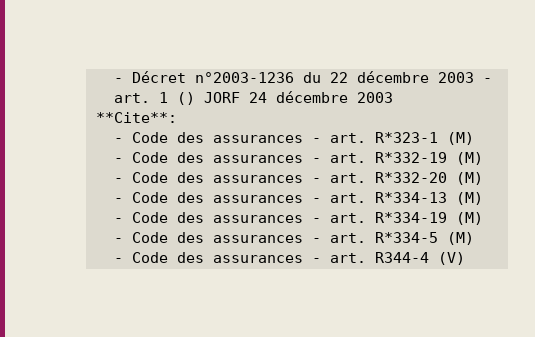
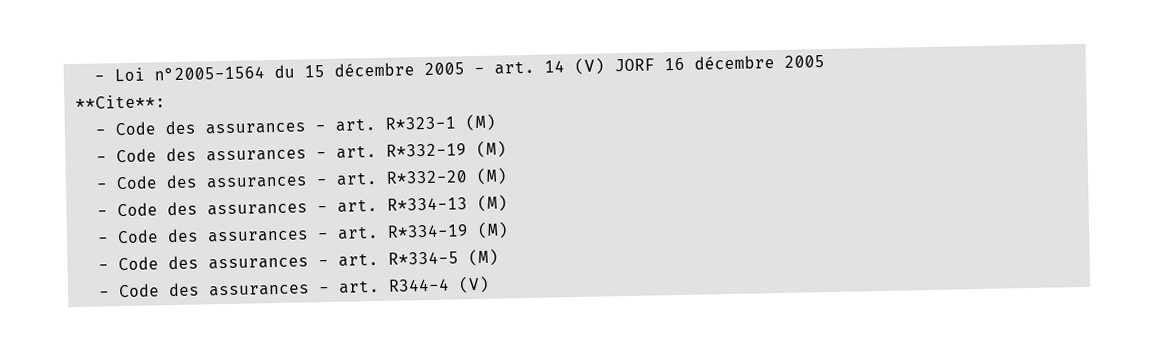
[113,71,492,83] [113,91,393,105] - Décret n°2003-1236 du 22 décembre 2003 - art. 1 () JORF 24 décembre 2003 -> [93,55,825,82] - Loi n°2005-1564 du 15 décembre 2005 - art. 14 (V) JORF 16 décembre 2005

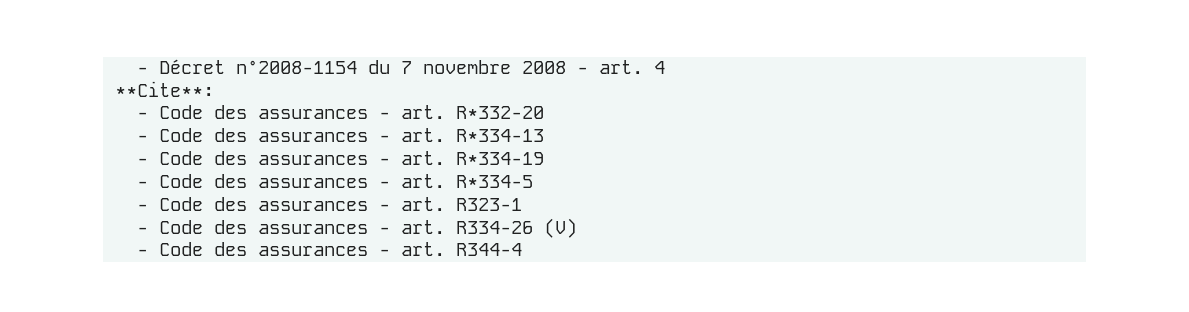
[93,55,825,82] [74,94,166,109] [94,113,497,136] [95,140,507,163] - Loi n°2005-1564 du 15 décembre 2005 - art. 14 (V) JORF 16 décembre 2005 // **Cite**: // - Code des assurances - art. R*323-1 (M) // - Code des assurances - art. R*332-19 (M) -> [137,59,665,74] [115,81,214,97] - Décret n°2008-1154 du 7 novembre 2008 - art. 4 // **Cite**:
[475,167,508,186] (M) -> (544, 112) none
[476,194,508,213] (M) -> (544, 135) none
[476,221,509,239] (M) -> (544, 158) none
[467,248,499,267] (M) -> [137,197,522,211] [137,218,577,238] // - Code des assurances - art. R323-1 // - Code des assurances - art. R334-26 (V)
[457,275,490,294] (V) -> (522, 249) none

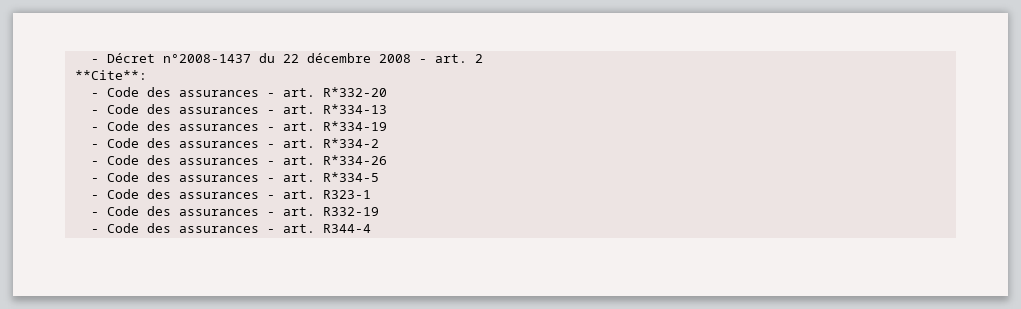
[236,60,511,74] n°2008-1154 du 7 novembre -> [162,53,371,63] n°2008-1437 du 22 décembre
[654,61,665,74] 4 -> [474,54,483,63] 2
(544, 158) none -> [90,138,379,148] [90,155,387,165] // - Code des assurances - art. R*334-2 // - Code des assurances - art. R*334-26
[456,218,577,238] R334-26 (V) -> [322,207,379,216] R332-19

